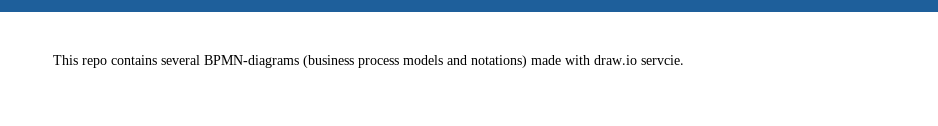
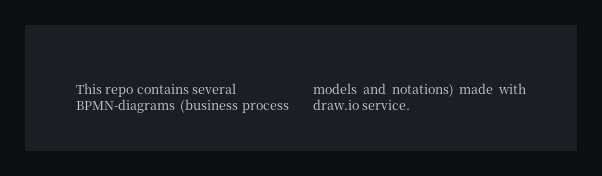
[641,55,684,65] servcie. -> [362,100,411,110] service.

